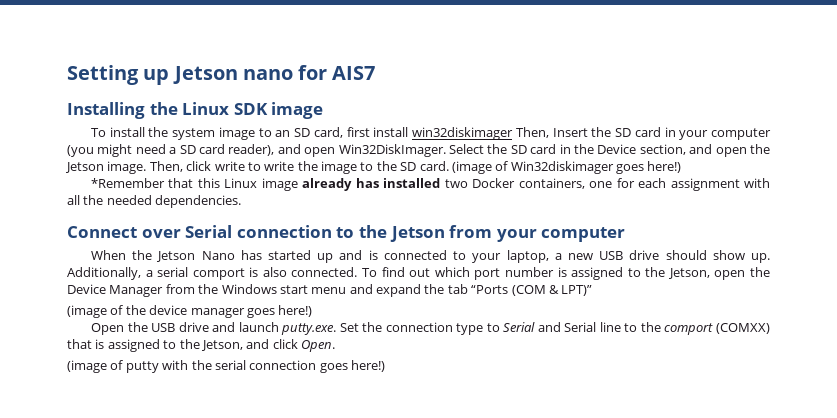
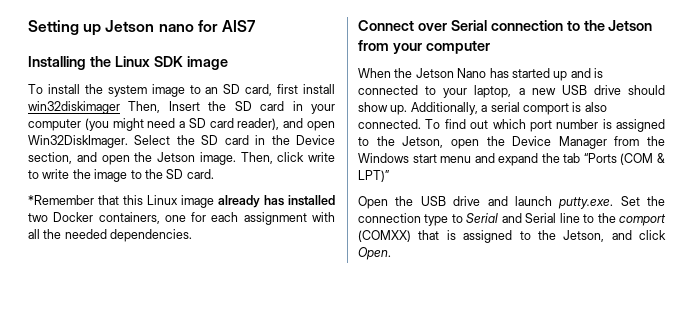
[451,161,682,174] (image of Win32diskimager goes here!) -> (214, 174) none
[67,305,313,318] // (image of the device manager goes here!) -> (389, 176) none
[67,360,385,373] // (image of putty with the serial connection goes here!) -> (391, 253) none

